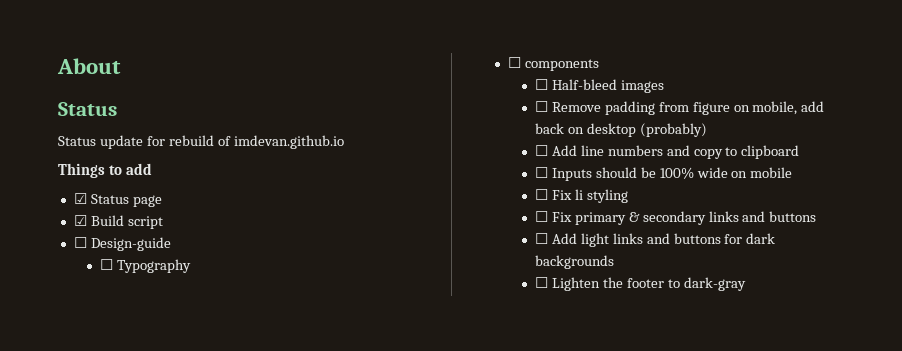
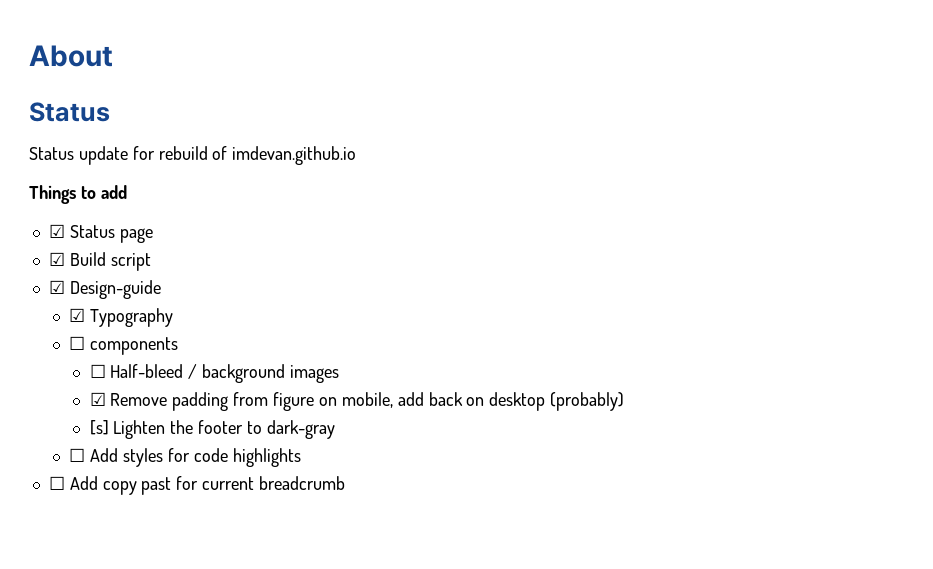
[73,237,87,248] ☐ -> [48,280,65,294] ☑
[100,259,114,270] ☐ -> [69,308,86,322] ☑
(617, 84) none -> [188,364,286,383] / background
[534,101,548,112] ☐ -> [89,392,106,406] ☑
[534,145,800,159] [534,167,793,181] [534,189,628,203] [534,211,817,225] [534,233,776,247] [534,255,614,269] [534,277,548,288] ☐ Add line numbers and copy to clipboard // ☐ Inputs should be 100% wide on mobile // ☐ Fix li styling // ☐ Fix primary & secondary links and buttons // ☐ Add light links and buttons for dark backgrounds // ☐ -> [89,420,109,435] [s]
(746, 284) none -> [69,448,301,467] [48,476,345,495] // ☐ Add styles for code highlights // ☐ Add copy past for current breadcrumb

